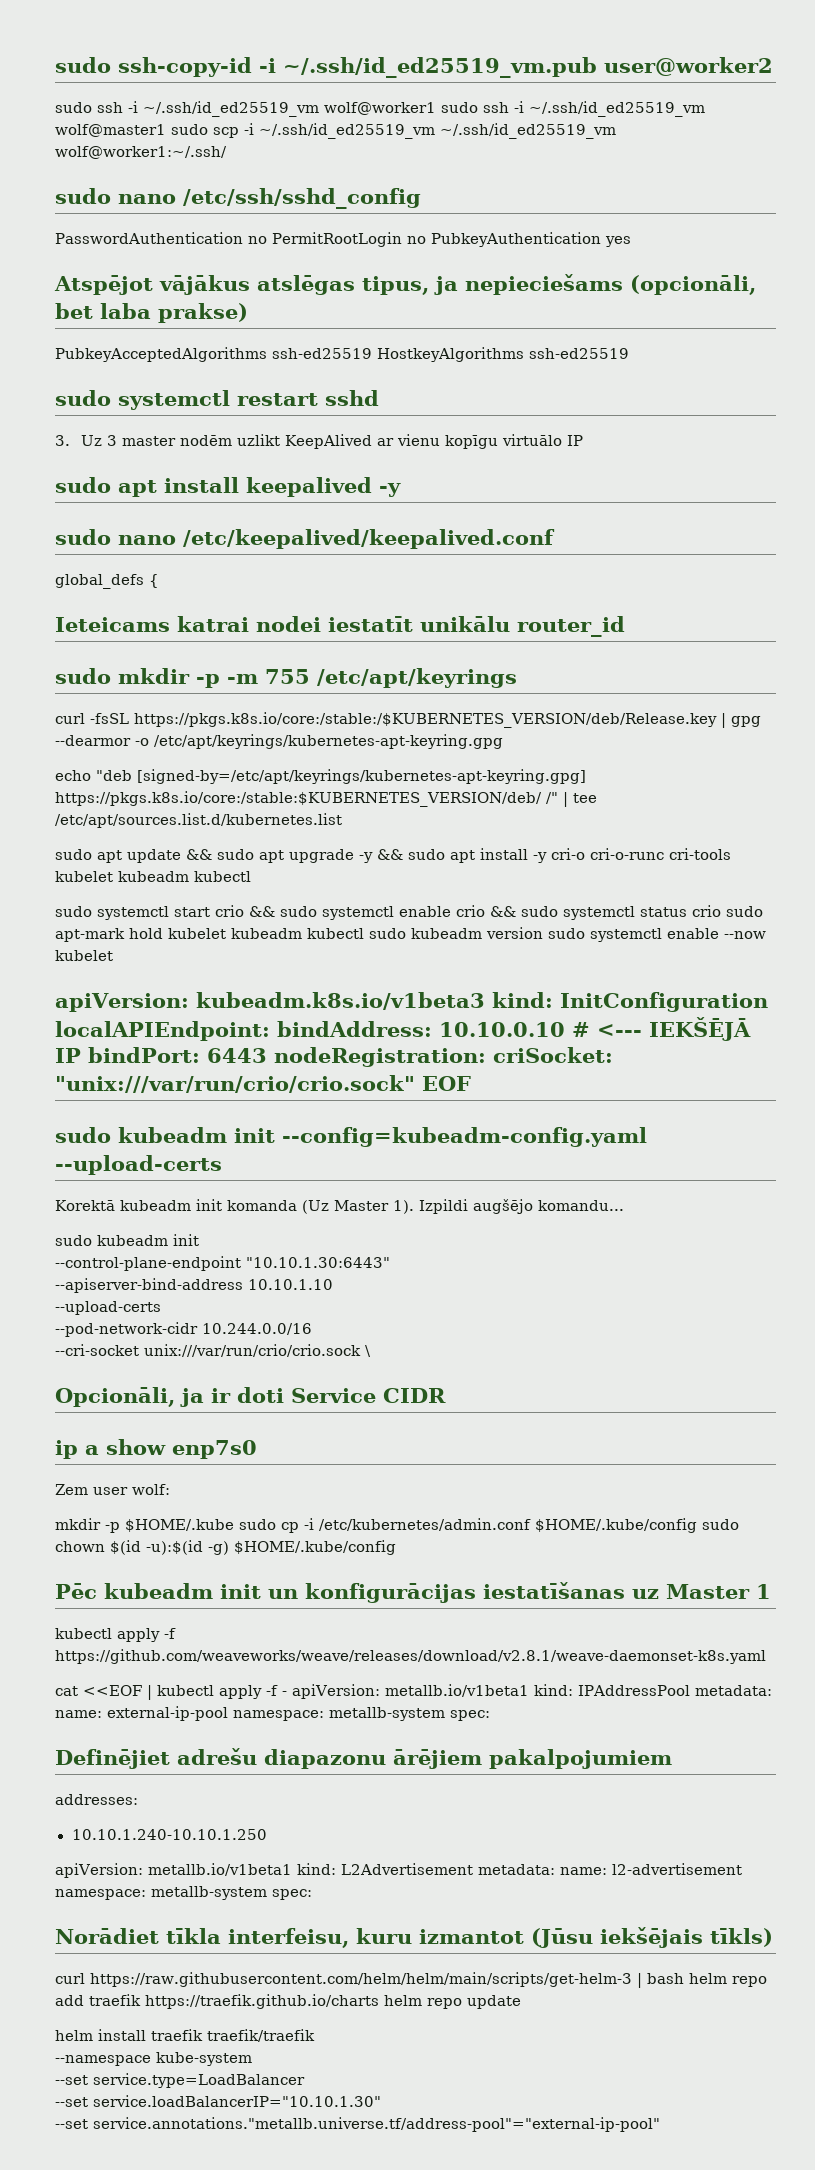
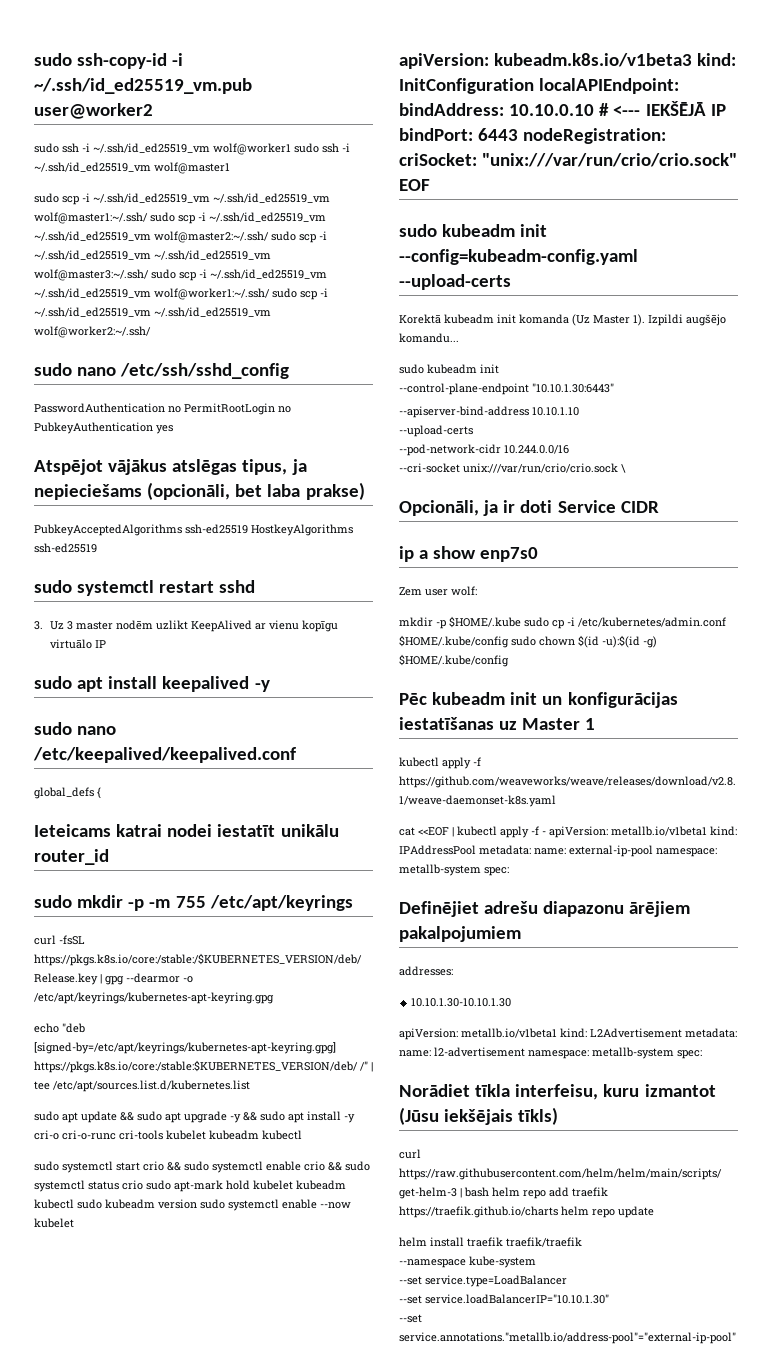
(166, 130) none -> [34,193,330,205] [34,212,326,224] [34,231,327,243] [34,250,271,260] [34,269,149,281] // sudo scp -i ~/.ssh/id_ed25519_vm ~/.ssh/id_ed25519_vm wolf@master1:~/.ssh/ sudo scp -i ~/.ssh/id_ed25519_vm ~/.ssh/id_ed25519_vm wolf@master2:~/.ssh/ sudo scp -i ~/.ssh/id_ed25519_vm ~/.ssh/id_ed25519_vm wolf@master3:~/.ssh/
(227, 152) none -> [272,288,328,300] [34,307,271,317] [34,326,151,338] sudo scp -i ~/.ssh/id_ed25519_vm ~/.ssh/id_ed25519_vm wolf@worker2:~/.ssh/
[71,1829,267,1840] 10.10.1.240-10.10.1.250 -> [411,998,512,1007] 10.10.1.30-10.10.1.30
[93,2117,660,2132] service.annotations."metallb.universe.tf/address-pool"="external-ip-pool" -> [399,1332,736,1344] service.annotations."metallb.io/address-pool"="external-ip-pool"

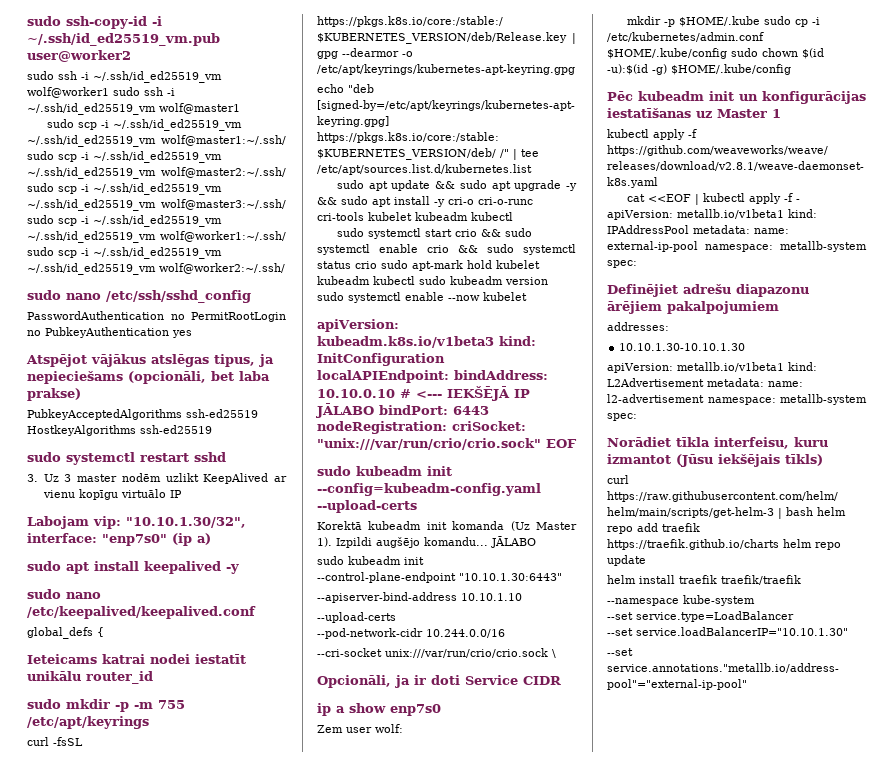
(106, 644) none -> [27,516,246,529] [27,533,211,546] // Labojam vip: "10.10.1.30/32", interface: "enp7s0" (ip a)
(726, 110) none -> [316,403,374,418] JĀLABO
(459, 338) none -> [491,536,536,548] JĀLABO

